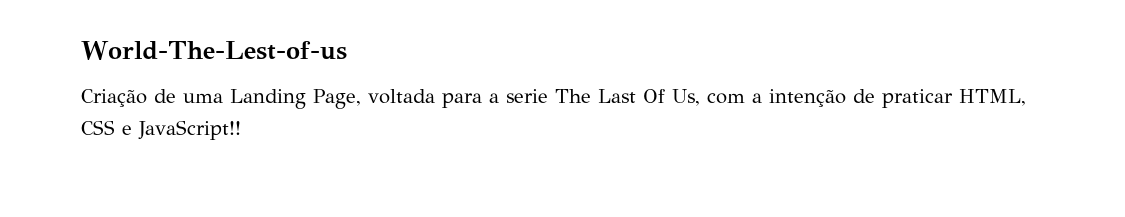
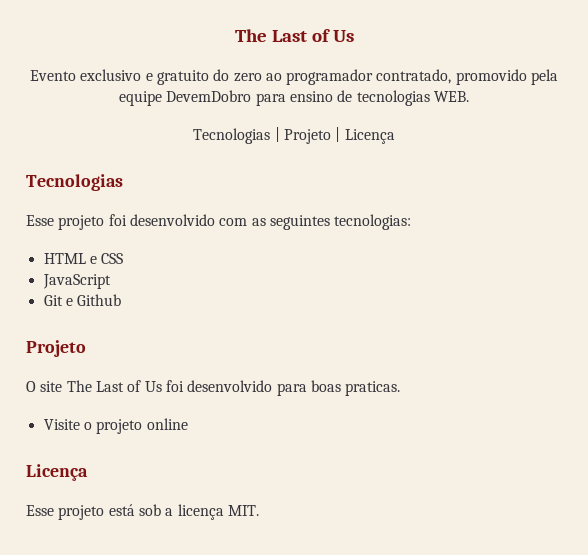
[81,41,347,60] [81,89,1026,109] [81,120,241,140] World-The-Lest-of-us // Criação de uma Landing Page, voltada para a serie The Last Of Us, com a intenção de praticar HTML, CSS e JavaScript!! -> [234,29,354,42] [29,69,559,85] [119,90,469,106] [193,127,395,144] [26,174,123,191] [26,214,412,230] [43,253,124,264] [42,274,111,289] [43,294,122,306] [26,340,86,357] [26,380,401,396] [43,418,188,434] [26,464,88,481] [26,504,259,520] The Last of Us // Evento exclusivo e gratuito do zero ao programador contratado, promovido pela equipe DevemDobro para ensino de tecnologias WEB. // Tecnologias | Projeto | Licença // Tecnologias // Esse projeto foi desenvolvido com as seguintes tecnologias: // HTML e CSS // JavaScript // Git e Github // Projeto // O site The Last of Us foi desenvolvido para boas praticas. // Visite o projeto online // Licença // Esse projeto está sob a licença MIT.

